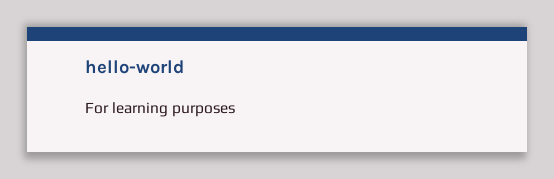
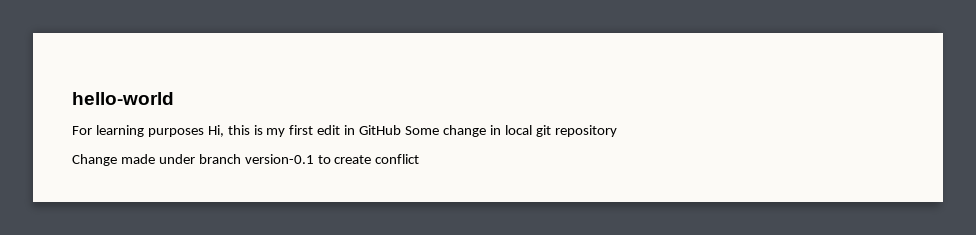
(236, 111) none -> [207,125,617,137] [72,154,420,166] Hi, this is my first edit in GitHub Some change in local git repository // Change made under branch version-0.1 to create conflict

